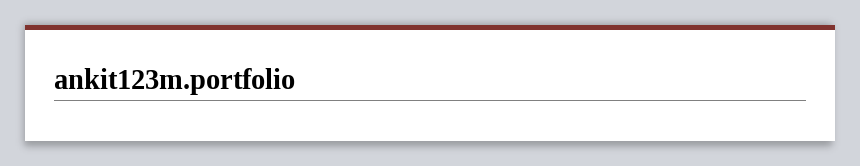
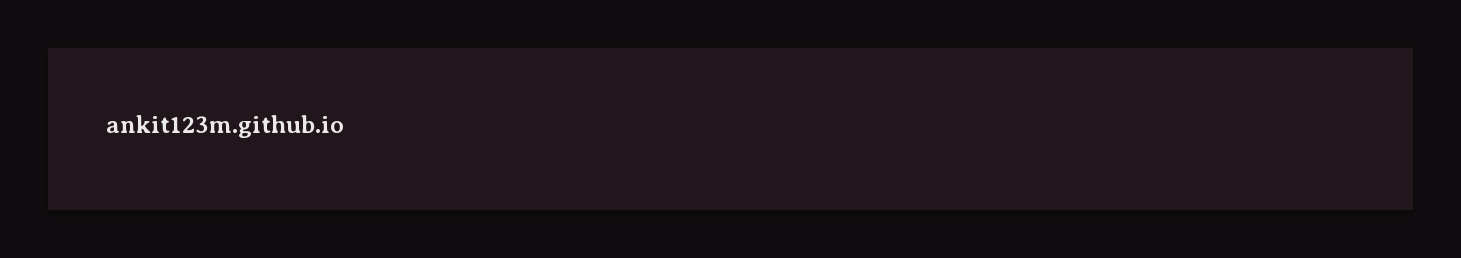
[54,68,295,95] ankit123m.portfolio -> [106,115,344,138] ankit123m.github.io

